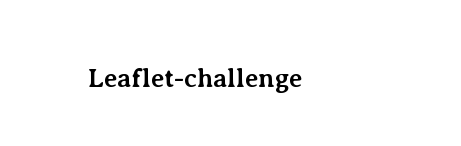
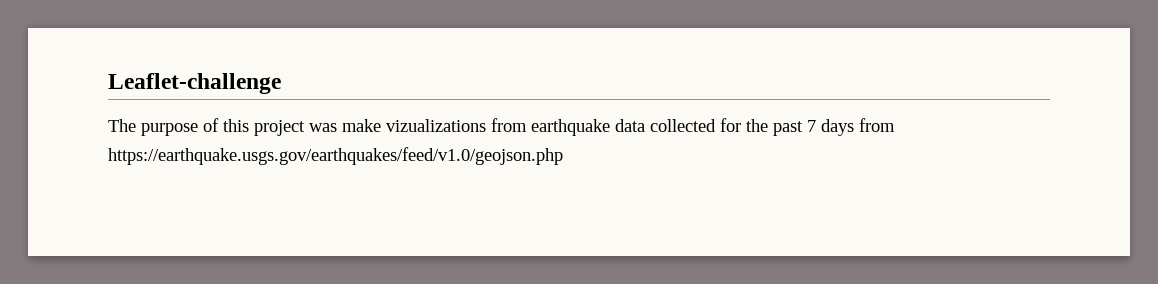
(302, 80) none -> [108,118,895,136] [108,147,563,165] // The purpose of this project was make vizualizations from earthquake data collected for the past 7 days from https://earthquake.usgs.gov/earthquakes/feed/v1.0/geojson.php

